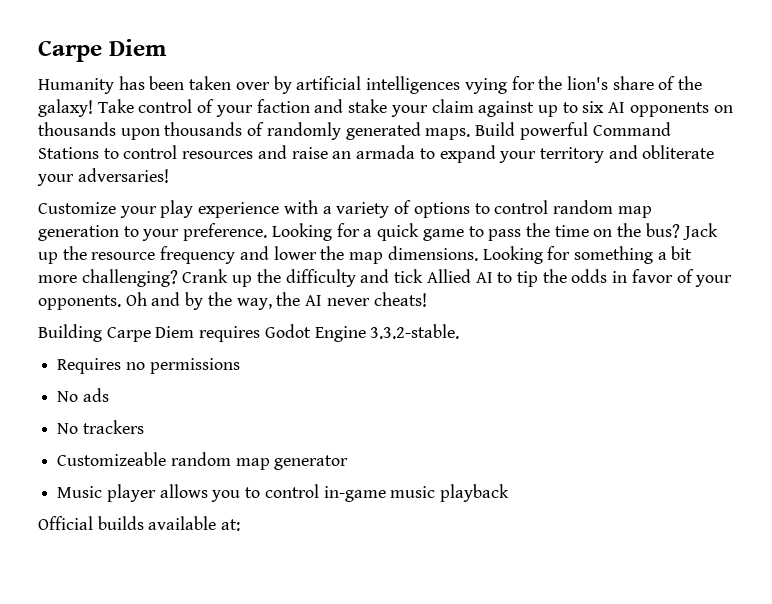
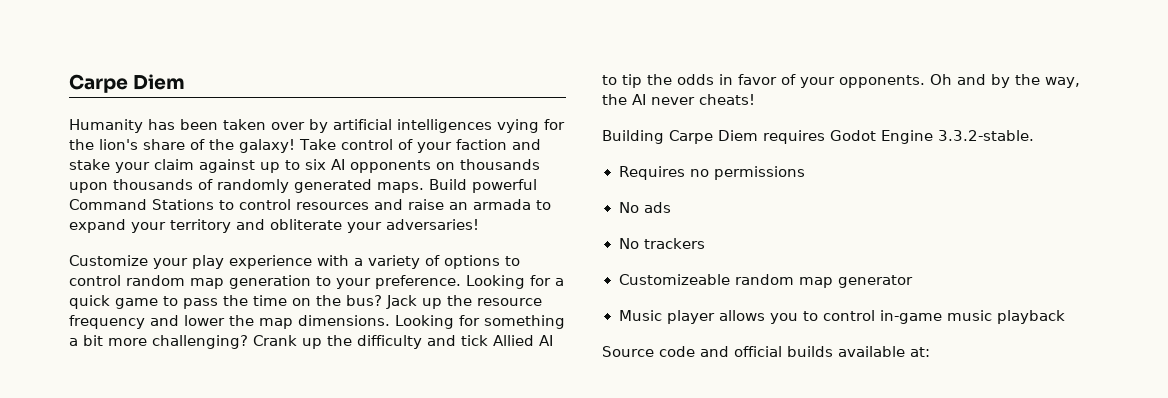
[38,516,93,530] Official -> [602,346,782,357] Source code and official

